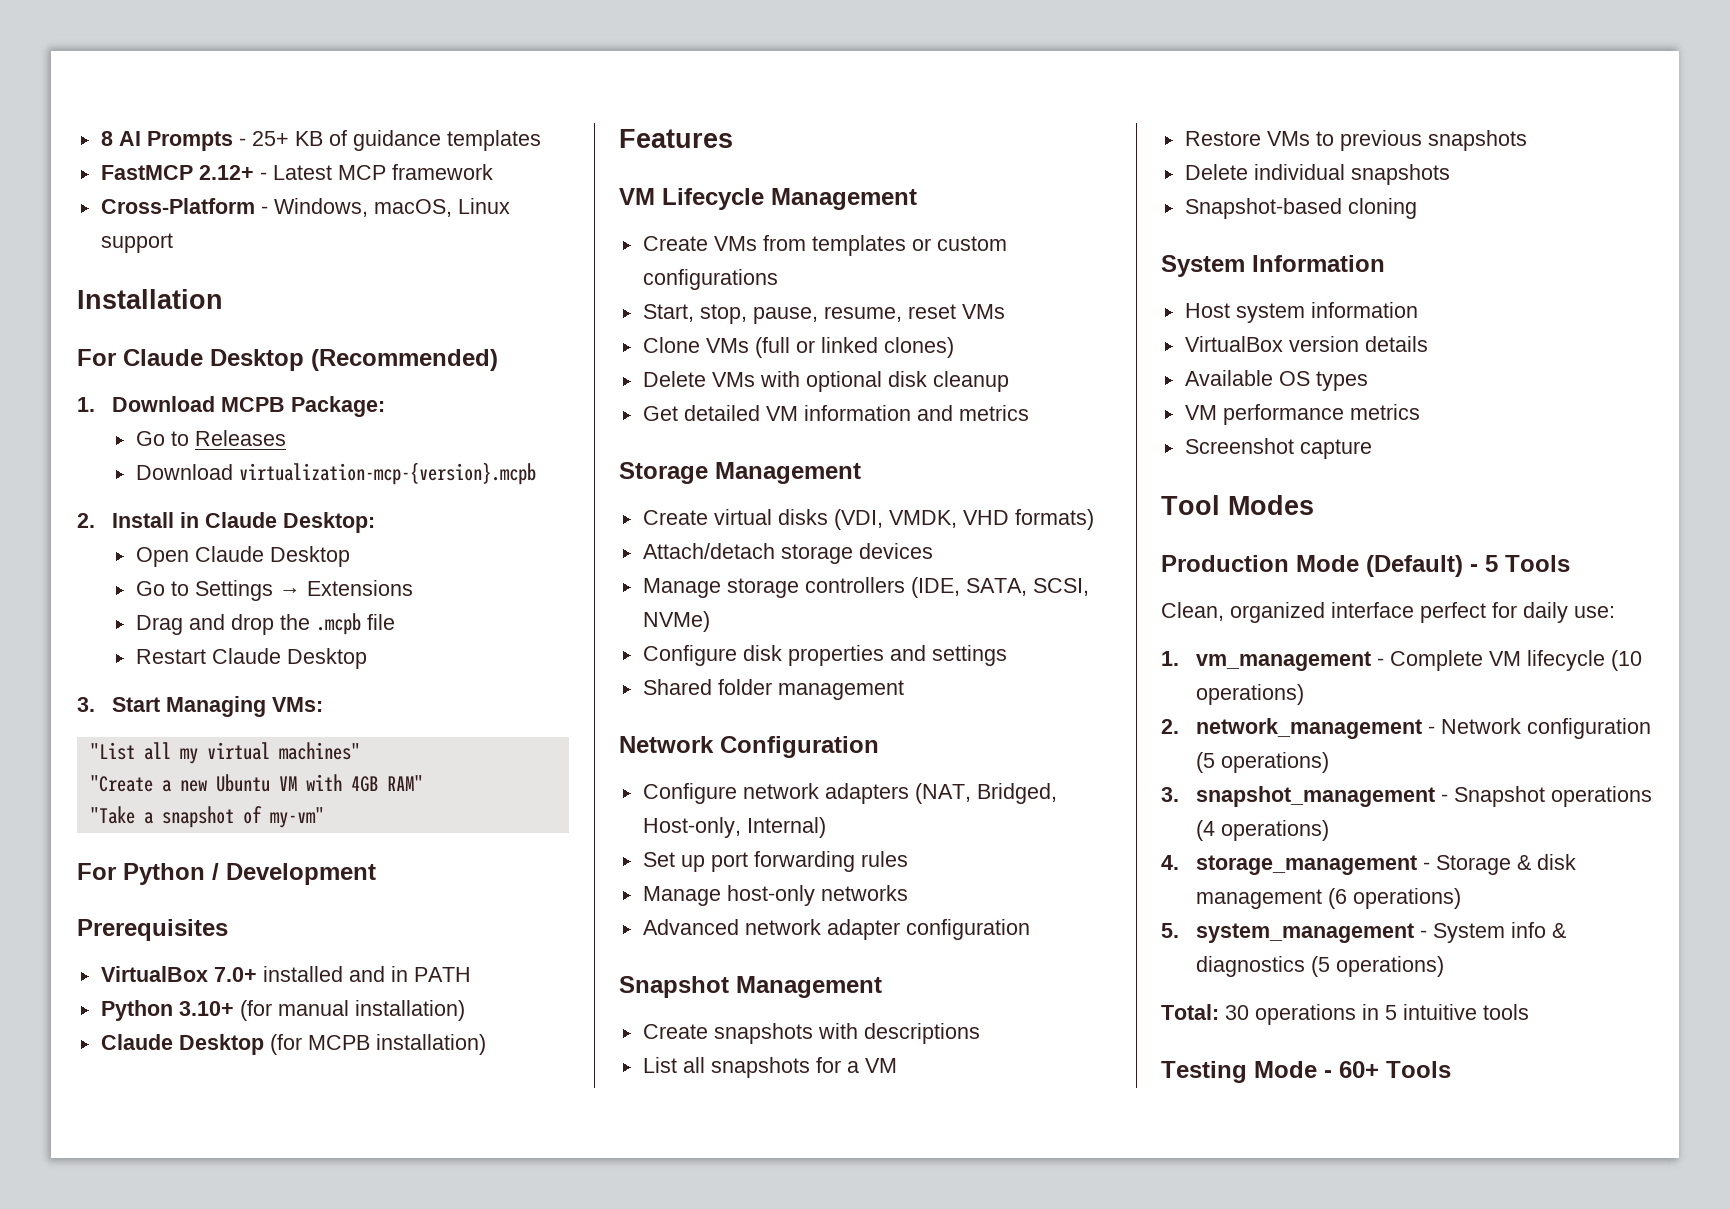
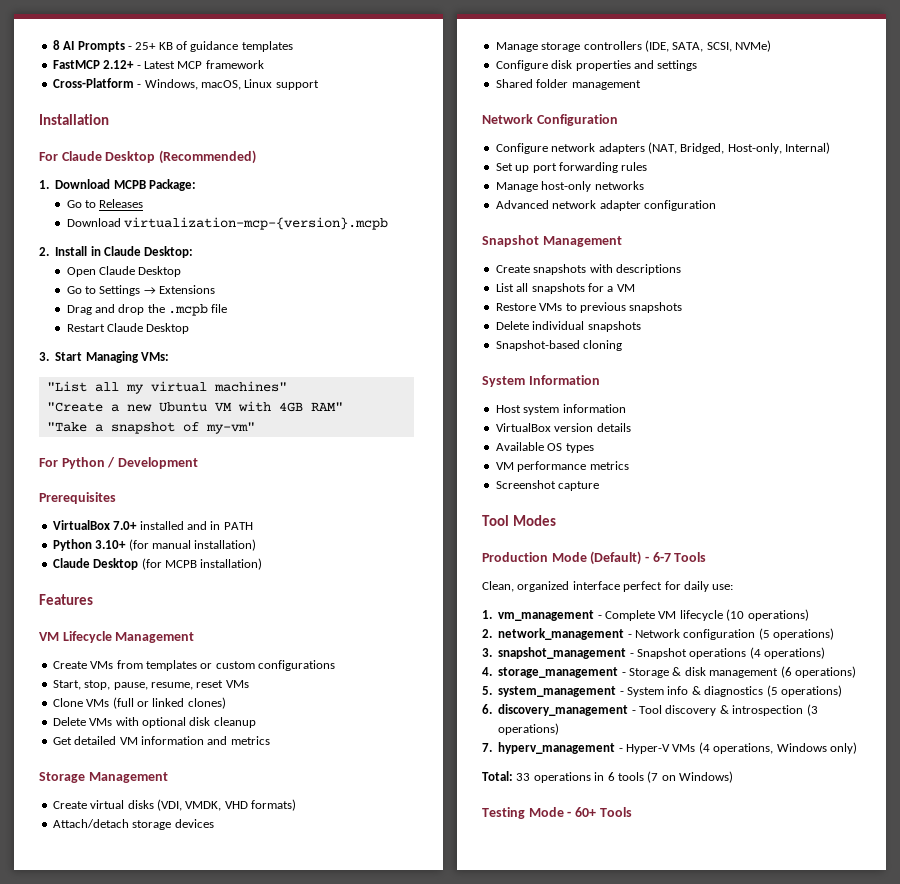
[1485,555,1498,572] 5 -> [652,552,671,562] 6-7
(1444, 966) none -> [482,704,818,716] [498,723,560,735] [482,742,857,754] // 6. discovery_management - Tool discovery & introspection (3 operations) // 7. hyperv_management - Hyper-V VMs (4 operations, Windows only)
[1225,1005,1249,1020] 30 -> [516,773,531,781] 33
[1385,1004,1477,1020] 5 intuitive -> [607,772,615,781] 6
(1529, 1012) none -> [647,771,733,783] (7 on Windows)

